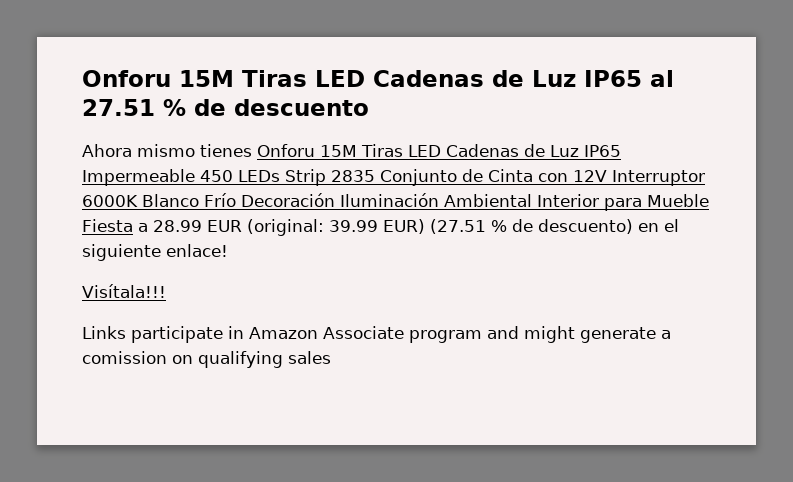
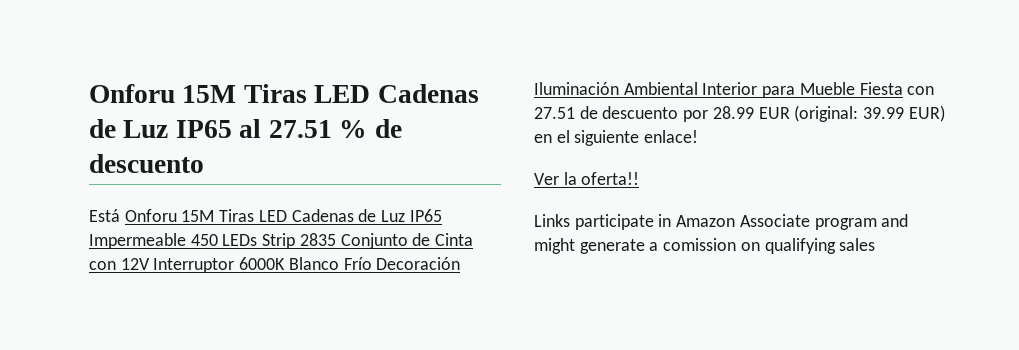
[82,144,252,157] Ahora mismo tienes -> [89,209,120,222] Está
[137,223,148,232] a -> [907,86,935,95] [534,106,709,122] con 27.51 de descuento por
[429,219,633,234] (27.51 % de descuento) -> (945, 113) none
[82,284,166,298] Visítala!!! -> [534,172,640,185] Ver la oferta!!

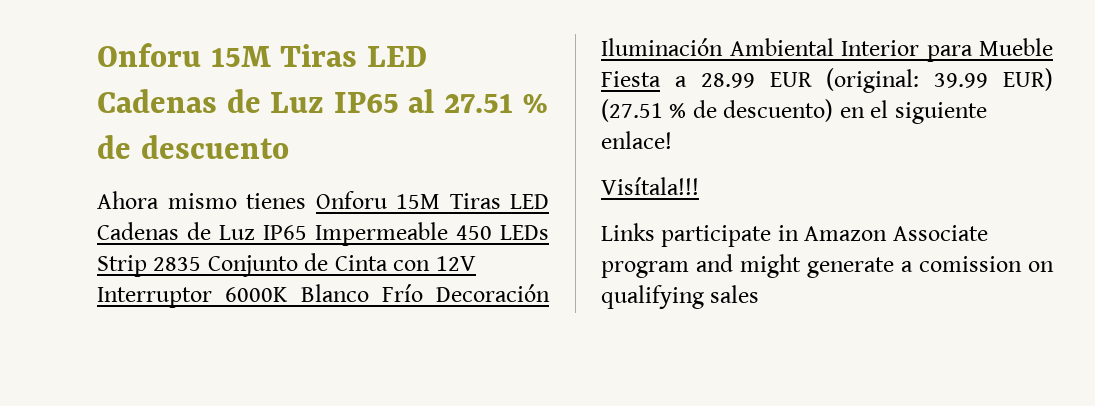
[89,209,120,222] Está -> [97,191,306,209] Ahora mismo tienes
[907,86,935,95] [534,106,709,122] con 27.51 de descuento por -> [674,76,687,87] a
(945, 113) none -> [601,99,834,122] (27.51 % de descuento)
[534,172,640,185] Ver la oferta!! -> [601,177,699,195] Visítala!!!

